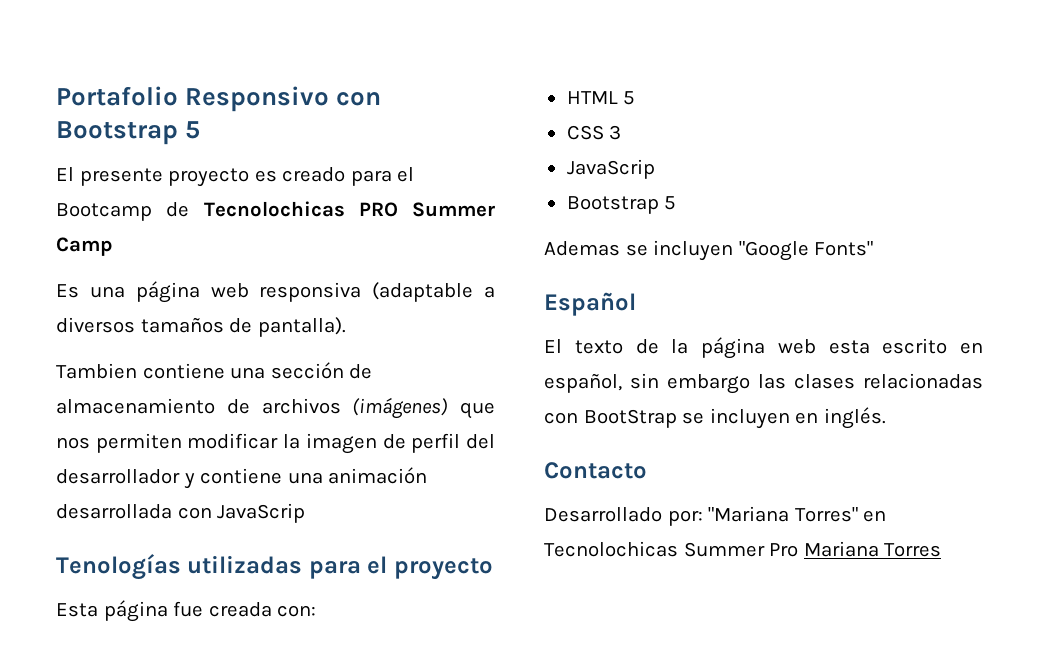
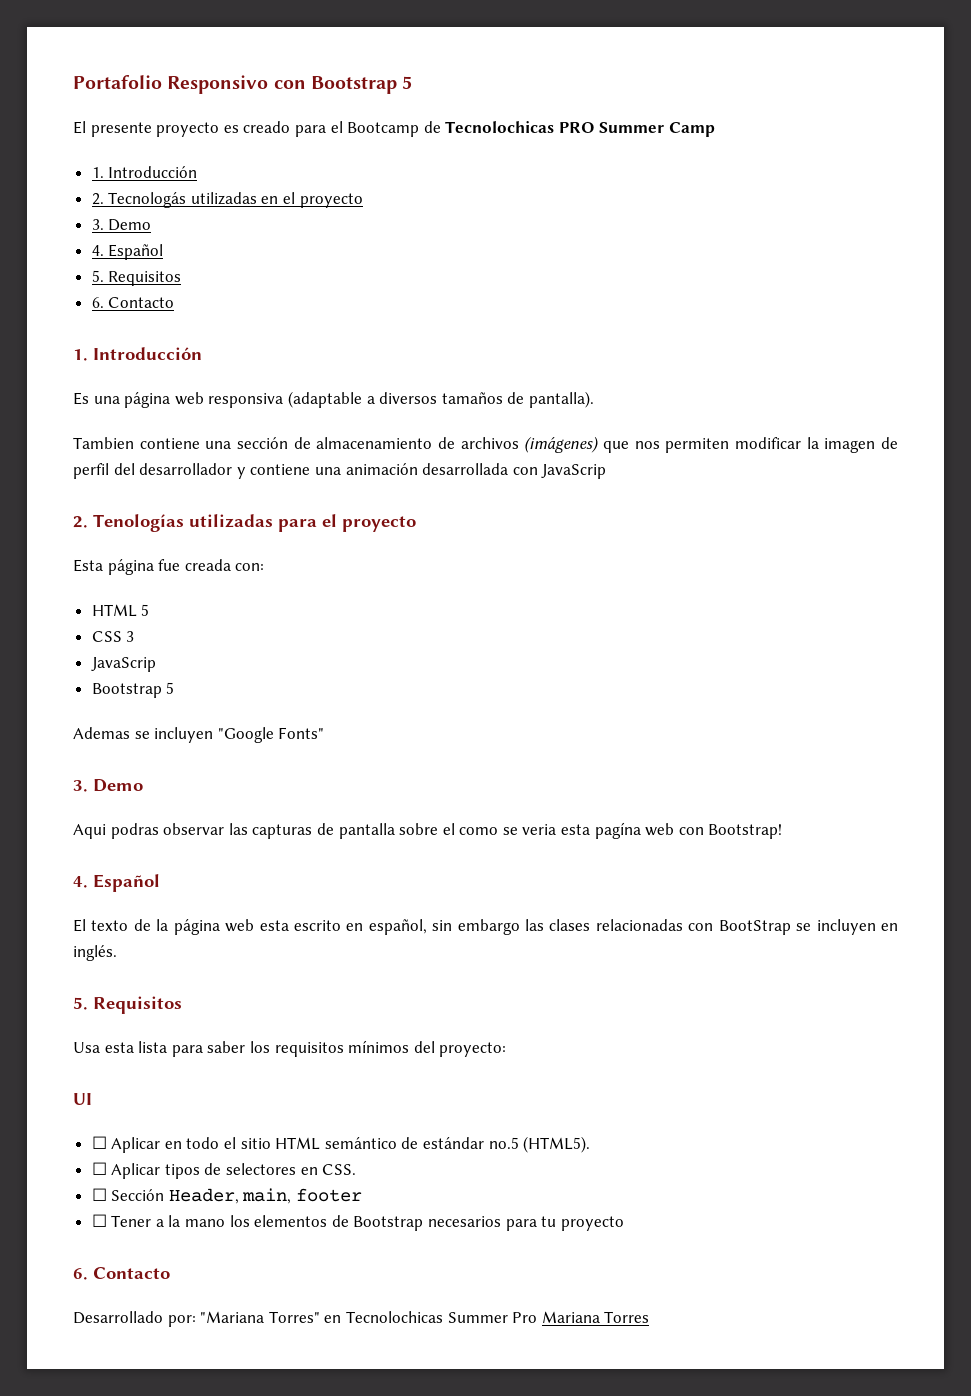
(113, 246) none -> [91,166,198,178] [91,192,363,208] [91,219,152,231] [91,244,164,260] [91,270,182,286] [91,297,175,308] [73,347,202,361] // 1. Introducción // 2. Tecnologás utilizadas en el proyecto // 3. Demo // 4. Español // 5. Requisitos // 6. Contacto // 1. Introducción
(306, 513) none -> [73,516,88,528] 2.
(874, 248) none -> [73,779,143,792] [73,822,783,839] [73,876,88,888] 3. Demo // Aqui podras observar las capturas de pantalla sobre el como se veria esta pagína web con Bootstrap! // 4.
(886, 418) none -> [73,996,182,1014] [73,1040,507,1057] [73,1093,92,1105] [91,1136,591,1153] [91,1162,357,1179] [91,1188,363,1204] [91,1214,624,1231] [73,1268,88,1280] 5. Requisitos // Usa esta lista para saber los requisitos mínimos del proyecto: // UI // ☐ Aplicar en todo el sitio HTML semántico de estándar no.5 (HTML5). // ☐ Aplicar tipos de selectores en CSS. // ☐ Sección Header, main, footer // ☐ Tener a la mano los elementos de Bootstrap necesarios para tu proyecto // 6.

